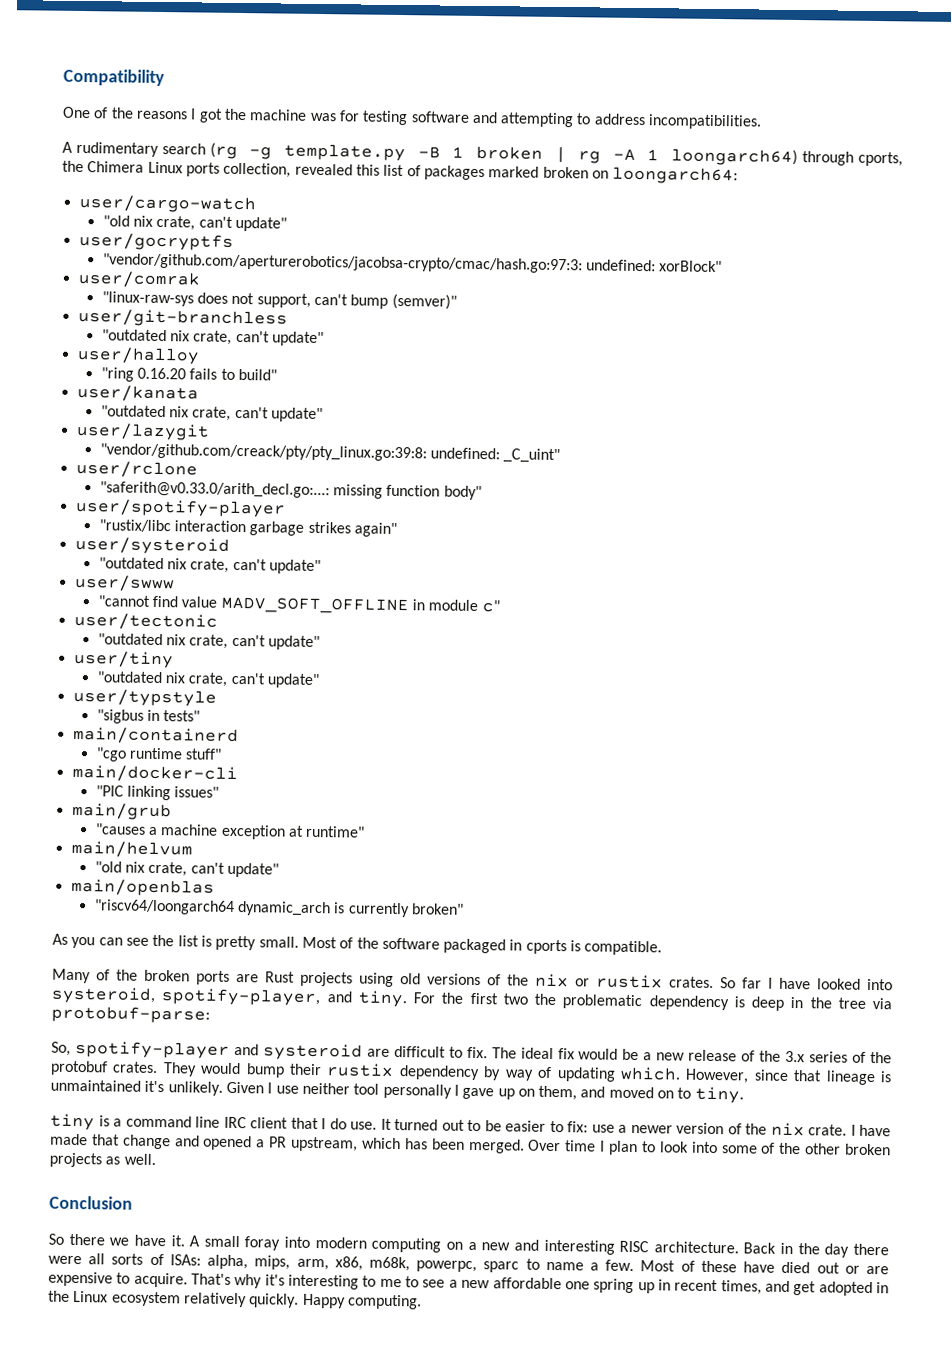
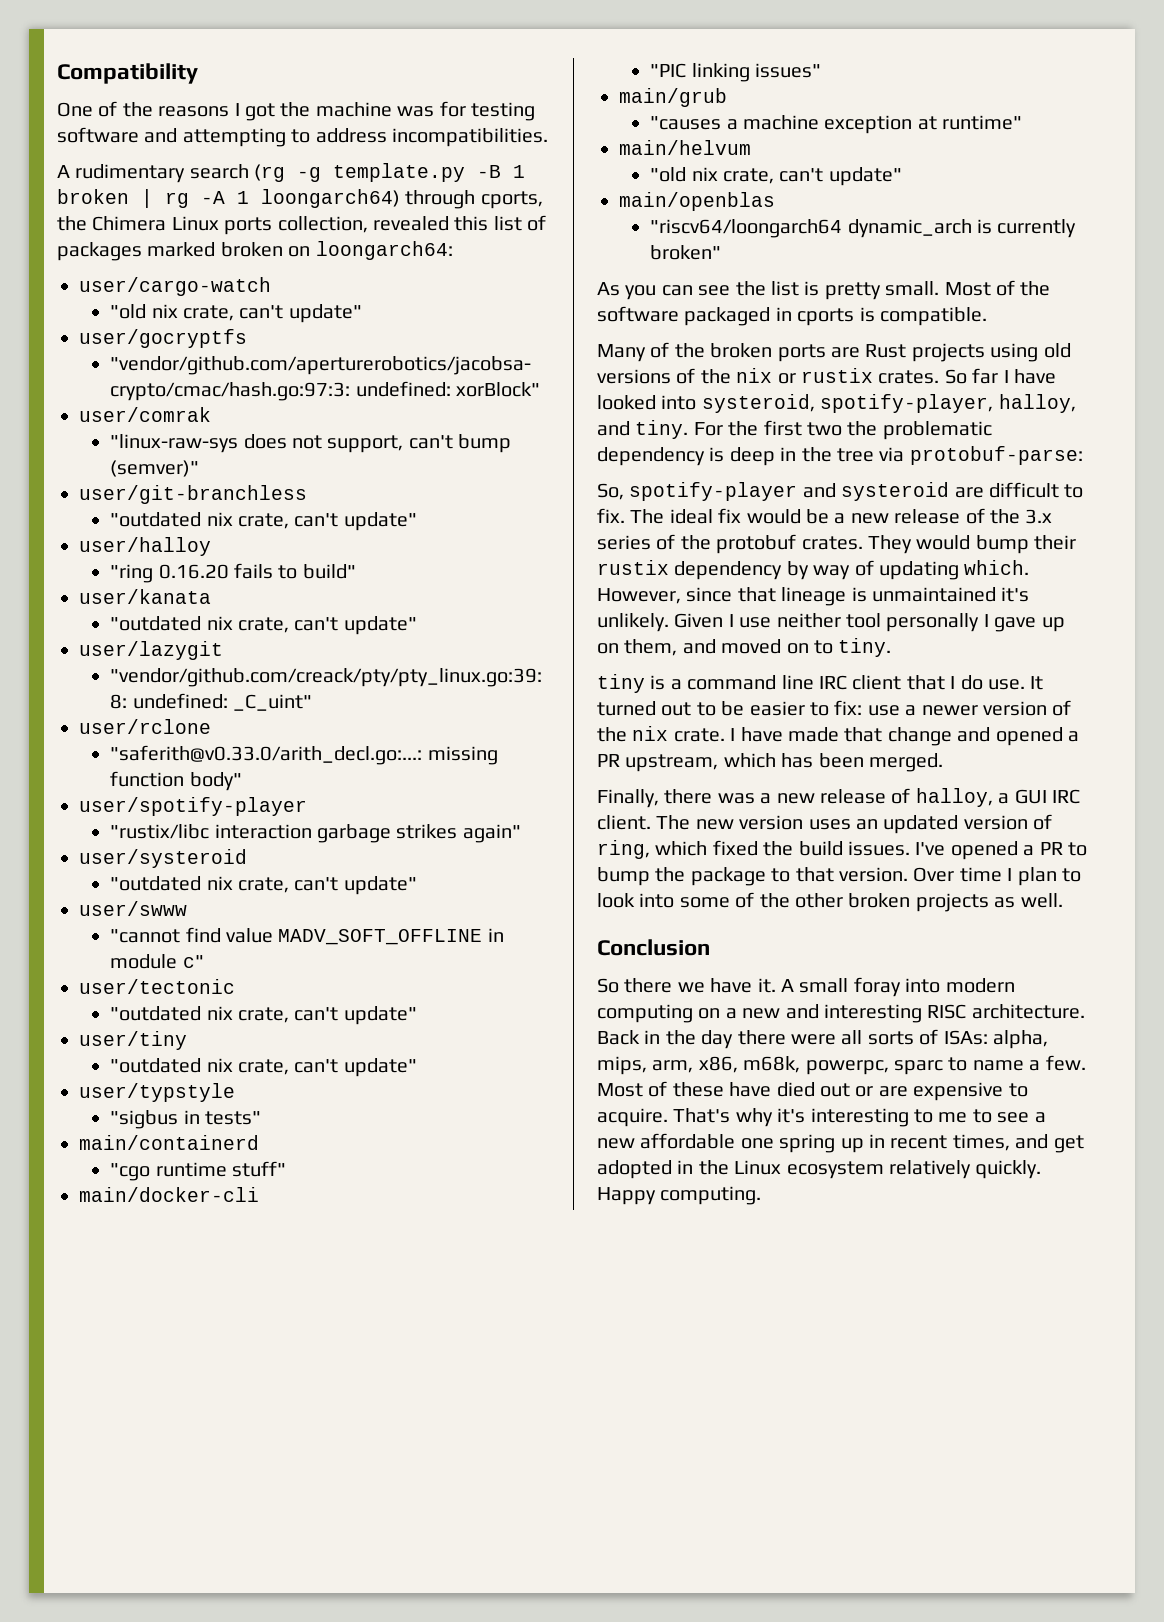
(322, 997) none -> [998,394,1076,413] halloy,
(525, 1146) none -> [597,788,1080,808] [597,814,1053,834] [597,840,1087,860] [597,867,908,886] // Finally, there was a new release of halloy, a GUI IRC client. The new version uses an updated version of ring, which fixed the build issues. I've opened a PR to bump the package to that version.

